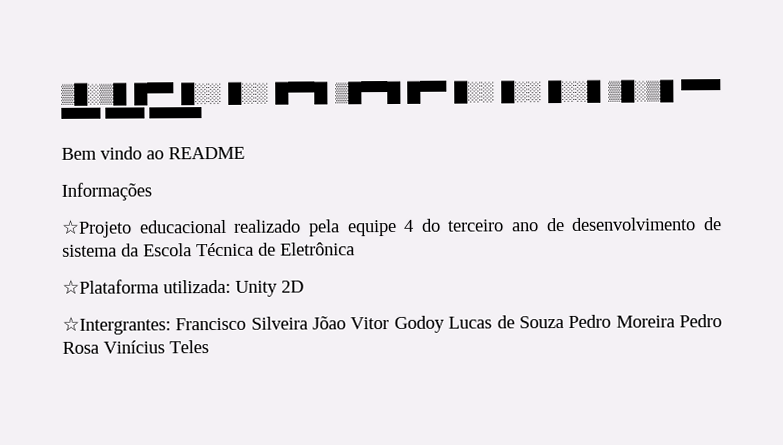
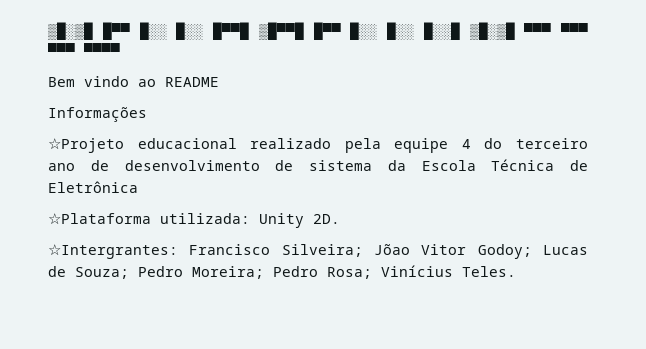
[281,280,304,293] 2D -> [313,214,340,224] 2D.
[250,316,308,330] Silveira -> [281,244,363,257] Silveira;
[393,315,445,333] Godoy -> [477,244,532,259] Godoy;
[518,314,723,329] [62,340,209,354] Souza Pedro Moreira Pedro Rosa Vinícius Teles -> [75,265,516,279] Souza; Pedro Moreira; Pedro Rosa; Vinícius Teles.

